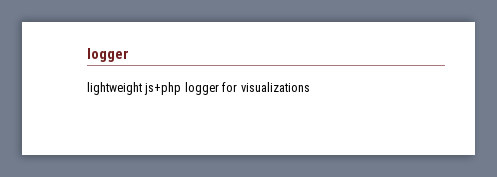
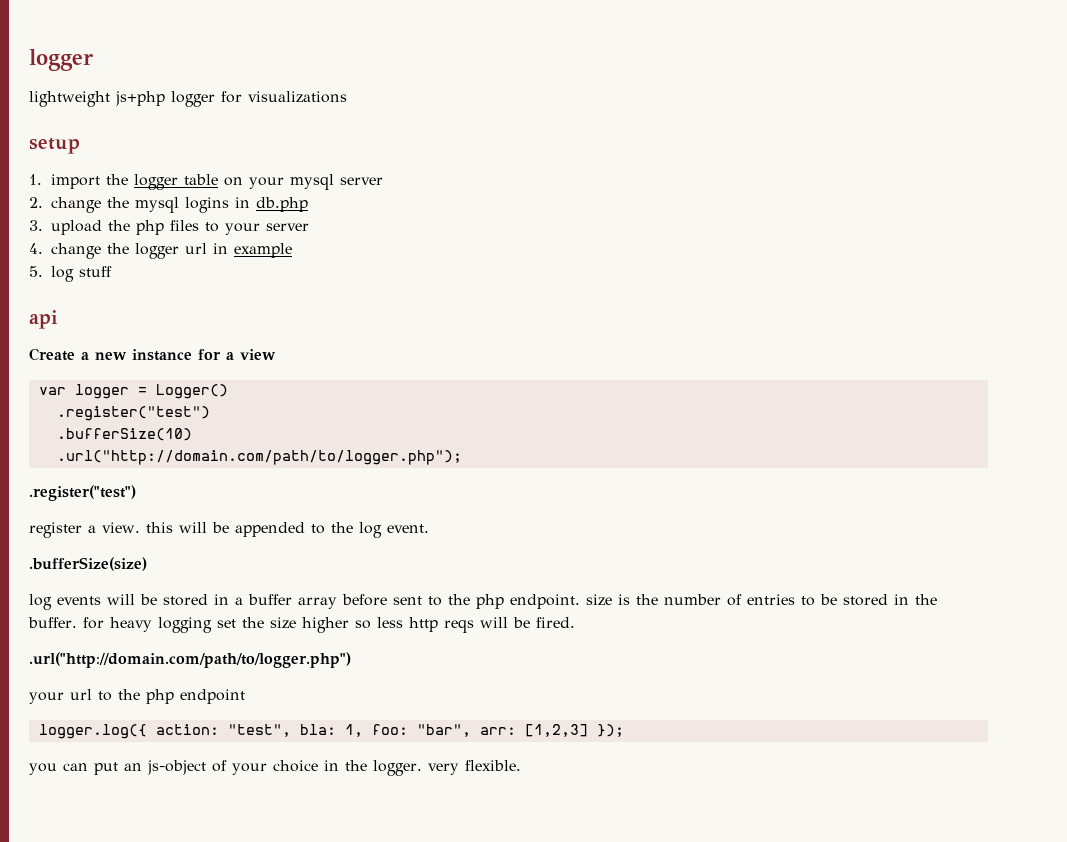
(310, 87) none -> [29,138,80,154] [29,174,383,190] [29,197,308,213] [29,220,309,235] [29,243,292,259] [29,266,112,282] [29,310,58,329] [29,348,276,361] [38,384,228,399] [56,406,210,421] [56,428,192,441] [56,450,462,465] [29,485,136,501] [29,522,429,538] [29,557,147,571] [29,594,937,610] [28,617,575,633] [29,652,351,668] [29,689,245,704] [38,724,624,739] [29,760,521,776] // setup // 1. import the logger table on your mysql server // 2. change the mysql logins in db.php // 3. upload the php files to your server // 4. change the logger url in example // 5. log stuff // api // Create a new instance for a view // var logger = Logger() // .register("test") // .bufferSize(10) // .url("http://domain.com/path/to/logger.php"); // .register("test") // register a view. this will be appended to the log event. // .bufferSize(size) // log events will be stored in a buffer array before sent to the php endpoint. size is the number of entries to be stored in the buffer. for heavy logging set the size higher so less http reqs will be fired. // .url("http://domain.com/path/to/logger.php") // your url to the php endpoint // logger.log({ action: "test", bla: 1, foo: "bar", arr: [1,2,3] }); // you can put an js-object of your choice in the logger. very flexible.

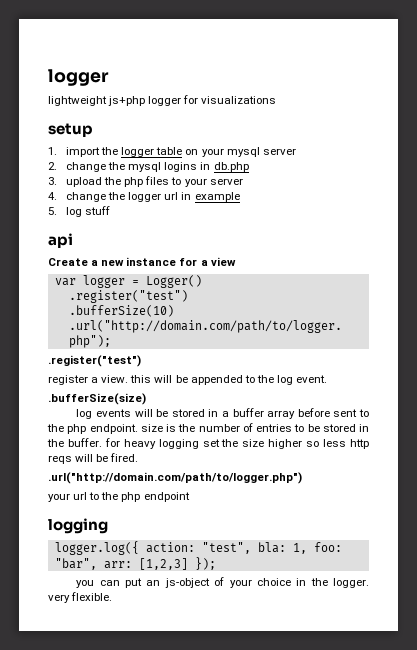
(245, 696) none -> [48,518,108,534] // logging

